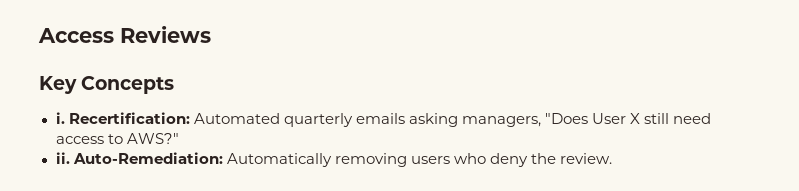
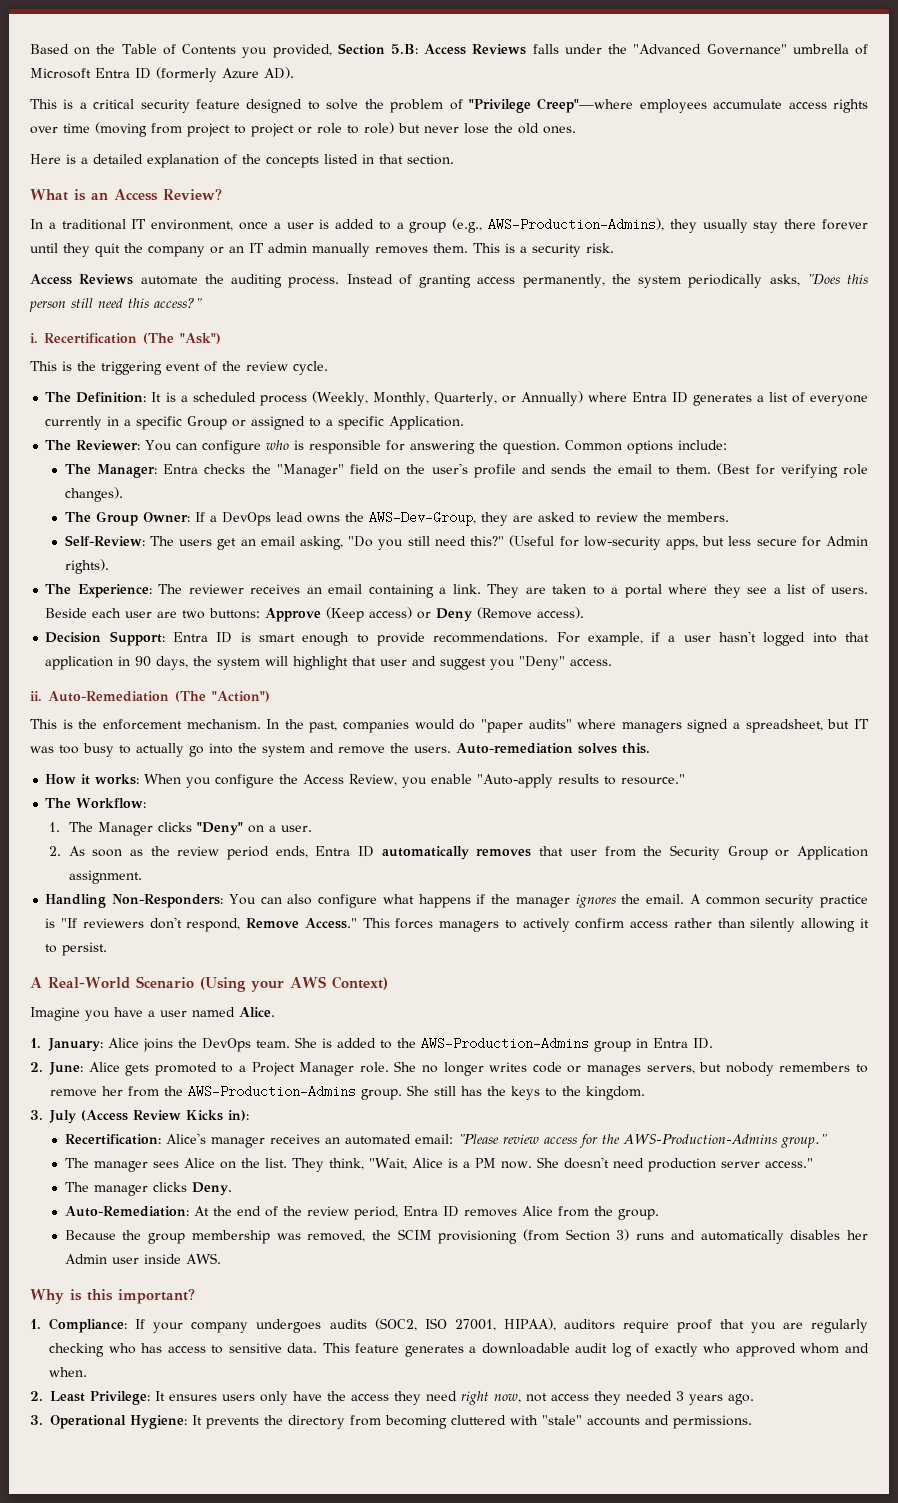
[38,26,211,43] [39,76,175,94] [55,112,712,127] [55,133,179,144] [55,152,612,167] Access Reviews // Key Concepts // i. Recertification: Automated quarterly emails asking managers, "Does User X still need access to AWS?" // ii. Auto-Remediation: Automatically removing users who deny the review. -> [30,43,869,58] [30,67,294,82] [30,98,868,113] [30,122,576,137] [30,154,454,168] [30,189,222,201] [30,218,868,233] [30,243,614,257] [30,274,868,288] [29,298,202,312] [30,333,221,344] [30,361,328,375] [45,391,868,406] [45,416,465,430] [45,440,728,454] [64,463,869,478] [64,487,123,502] [64,511,729,526] [64,535,869,550] [64,559,109,574] [45,584,869,598] [45,607,585,622] [45,631,870,646] [45,656,613,670] [30,691,270,702] [30,719,870,733] [30,743,650,757] [45,774,686,788] [45,798,147,808] [49,822,312,836] [49,845,869,860] [68,870,142,884] [45,894,869,908] [45,917,870,932] [45,942,108,956] [30,976,388,992] [30,1007,275,1021] [30,1037,714,1052] [30,1061,869,1076] [50,1085,645,1100] [30,1110,249,1124] [64,1133,827,1148] [64,1157,813,1172] [64,1182,232,1196] [64,1206,659,1220] [64,1229,868,1244] [64,1253,221,1264] [30,1289,195,1304] [30,1318,868,1333] [49,1343,870,1357] [49,1367,88,1377] [30,1391,754,1405] [30,1415,752,1429] Based on the Table of Contents you provided, Section 5.B: Access Reviews falls under the "Advanced Governance" umbrella of Microsoft Entra ID (formerly Azure AD). // This is a critical security feature designed to solve the problem of "Privilege Creep"—where employees accumulate access rights over time (moving from project to project or role to role) but never lose the old ones. // Here is a detailed explanation of the concepts listed in that section. // What is an Access Review? // In a traditional IT environment, once a user is added to a group (e.g., AWS-Production-Admins), they usually stay there forever until they quit the company or an IT admin manually removes them. This is a security risk. // Access Reviews automate the auditing process. Instead of granting access permanently, the system periodically asks, "Does this person still need this access?" // i. Recertification (The "Ask") // This is the triggering event of the review cycle. // The Definition: It is a scheduled process (Weekly, Monthly, Quarterly, or Annually) where Entra ID generates a list of everyone currently in a specific Group or assigned to a specific Application. // The Reviewer: You can configure who is responsible for answering the question. Common options include: // The Manager: Entra checks the "Manager" field on the user's profile and sends the email to them. (Best for verifying role changes). // The Group Owner: If a DevOps lead owns the AWS-Dev-Group, they are asked to review the members. // Self-Review: The users get an email asking, "Do you still need this?" (Useful for low-security apps, but less secure for Admin rights). // The Experience: The reviewer receives an email containing a link. They are taken to a portal where they see a list of users. Beside each user are two buttons: Approve (Keep access) or Deny (Remove access). // Decision Support: Entra ID is smart enough to provide recommendations. For example, if a user hasn't logged into that application in 90 days, the system will highlight that user and suggest you "Deny" access. // ii. Auto-Remediation (The "Action") // This is the enforcement mechanism. In the past, companies would do "paper audits" where managers signed a spreadsheet, but IT was too busy to actually go into the system and remove the users. Auto-remediation solves this. // How it works: When you configure the Access Review, you enable "Auto-apply results to resource." // The Workflow: // 1. The Manager clicks "Deny" on a user. // 2. As soon as the review period ends, Entra ID automatically removes that user from the Security Group or Application assignment. // Handling Non-Responders: You can also configure what happens if the manager ignores the email. A common security practice is "If reviewers don't respond, Remove Access." This forces managers to actively confirm access rather than silently allowing it to persist. // A Real-World Scenario (Using your AWS Context) // Imagine you have a user named Alice. // 1. January: Alice joins the DevOps team. She is added to the AWS-Production-Admins group in Entra ID. // 2. June: Alice gets promoted to a Project Manager role. She no longer writes code or manages servers, but nobody remembers to remove her from the AWS-Production-Admins group. She still has the keys to the kingdom. // 3. July (Access Review Kicks in): // Recertification: Alice's manager receives an automated email: "Please review access for the AWS-Production-Admins group." // The manager sees Alice on the list. They think, "Wait, Alice is a PM now. She doesn't need production server access." // The manager clicks Deny. // Auto-Remediation: At the end of the review period, Entra ID removes Alice from the group. // Because the group membership was removed, the SCIM provisioning (from Section 3) runs and automatically disables her Admin user inside AWS. // Why is this important? // 1. Compliance: If your company undergoes audits (SOC2, ISO 27001, HIPAA), auditors require proof that you are regularly checking who has access to sensitive data. This feature generates a downloadable audit log of exactly who approved whom and when. // 2. Least Privilege: It ensures users only have the access they need right now, not access they needed 3 years ago. // 3. Operational Hygiene: It prevents the directory from becoming cluttered with "stale" accounts and permissions.

